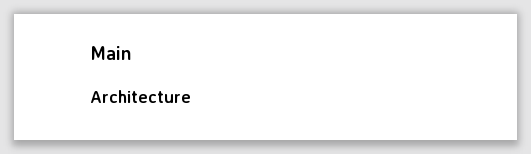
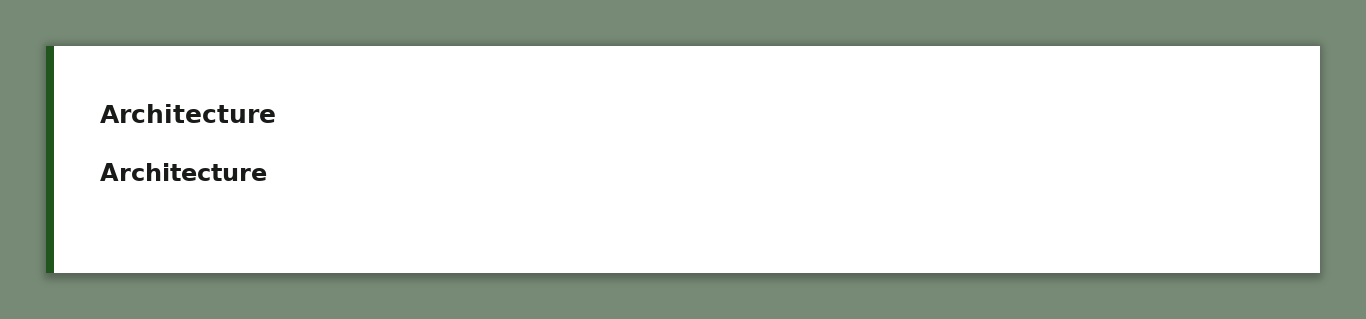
[90,46,131,60] Main -> [100,104,276,123] Architecture

